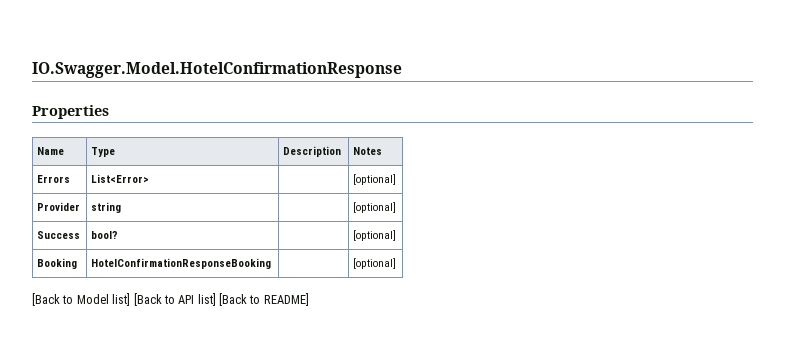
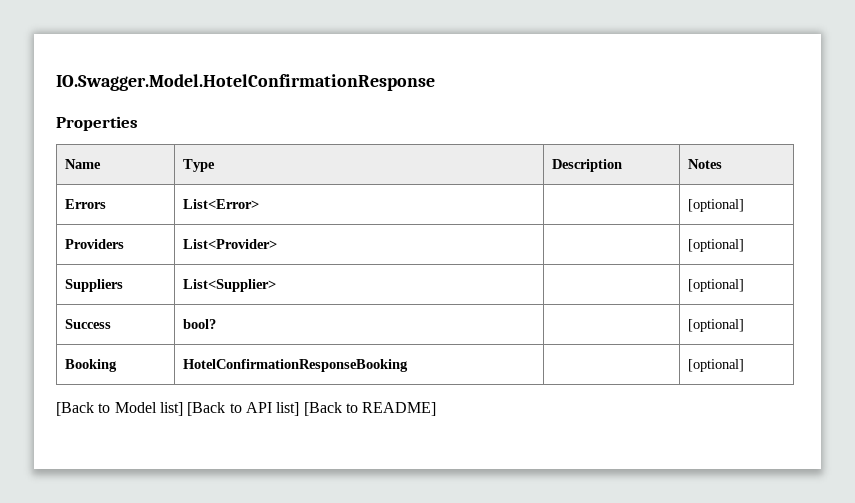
[37,202,81,211] [91,202,122,213] Provider | string -> [64,239,124,249] [182,239,277,249] [687,239,744,252] [64,279,123,292] [182,279,276,292] Providers | List<Provider> | | [optional] // Suppliers | List<Supplier>

